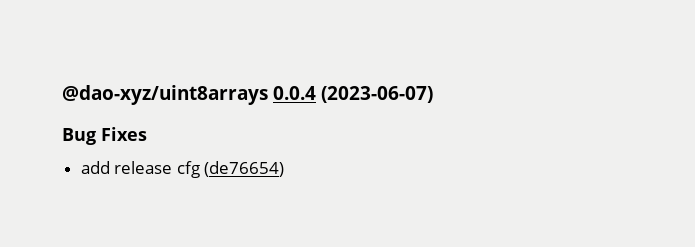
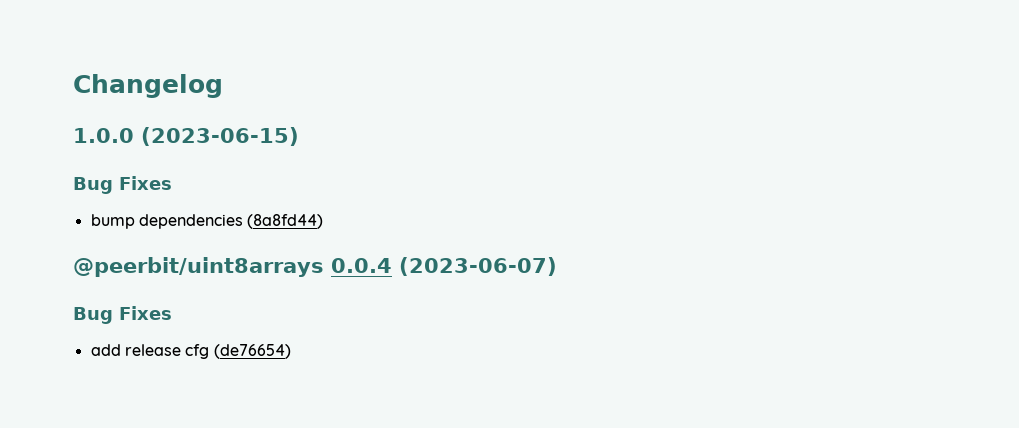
[62,85,268,105] @dao-xyz/uint8arrays -> [73,74,223,98] [73,127,299,146] [73,176,172,194] [90,214,324,229] [73,257,324,277] Changelog // 1.0.0 (2023-06-15) // Bug Fixes // bump dependencies (8a8fd44) // @peerbit/uint8arrays

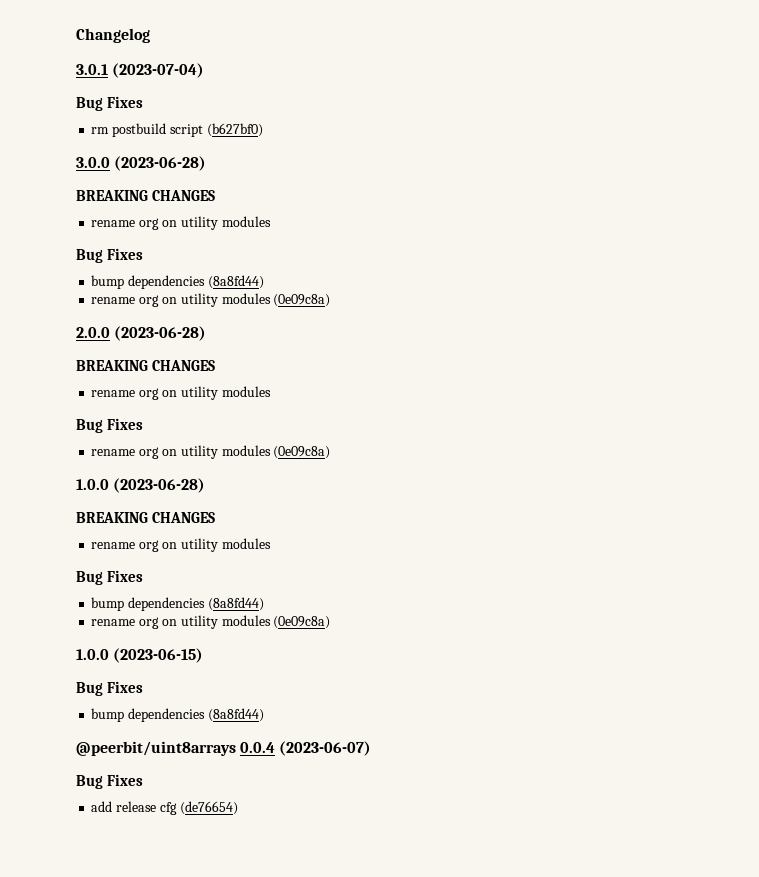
(223, 86) none -> [76,63,205,78] [76,96,143,111] [91,123,263,137] [76,156,207,171] [76,190,215,201] [91,216,271,230] [76,248,143,263] [91,275,264,289] [91,293,331,307] [76,326,207,341] [76,360,215,371] [91,386,271,400] [76,418,143,433] [91,445,331,459] [76,478,206,493] [76,512,215,523] [91,538,271,552] [76,570,143,585] [91,597,264,611] [91,615,331,629] // 3.0.1 (2023-07-04) // Bug Fixes // rm postbuild script (b627bf0) // 3.0.0 (2023-06-28) // BREAKING CHANGES // rename org on utility modules // Bug Fixes // bump dependencies (8a8fd44) // rename org on utility modules (0e09c8a) // 2.0.0 (2023-06-28) // BREAKING CHANGES // rename org on utility modules // Bug Fixes // rename org on utility modules (0e09c8a) // 1.0.0 (2023-06-28) // BREAKING CHANGES // rename org on utility modules // Bug Fixes // bump dependencies (8a8fd44) // rename org on utility modules (0e09c8a)

